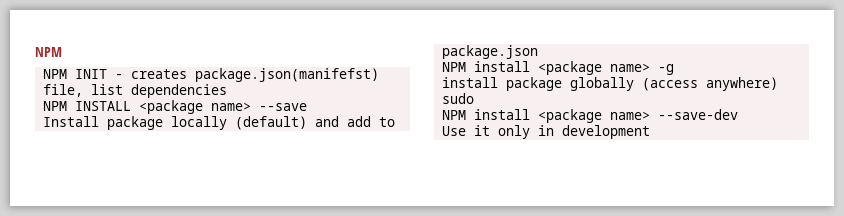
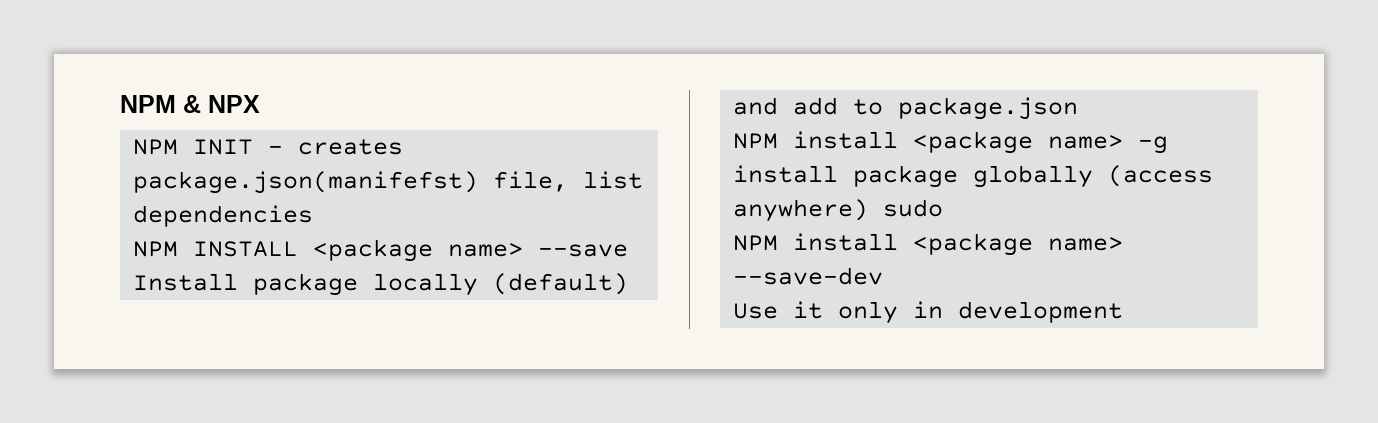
[35,47,62,57] NPM -> [120,95,260,113] NPM & NPX

